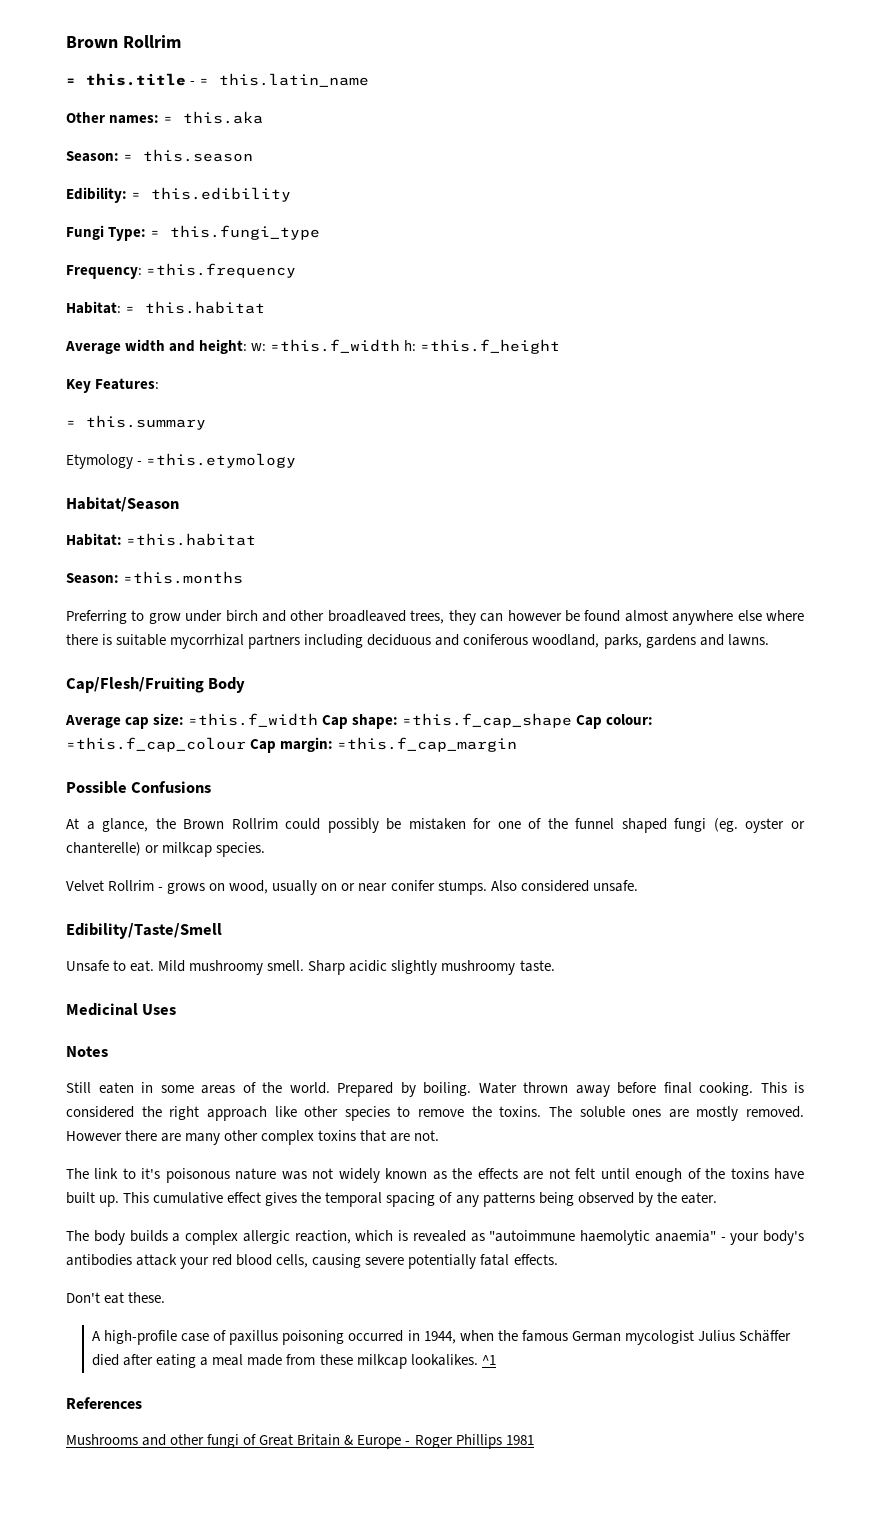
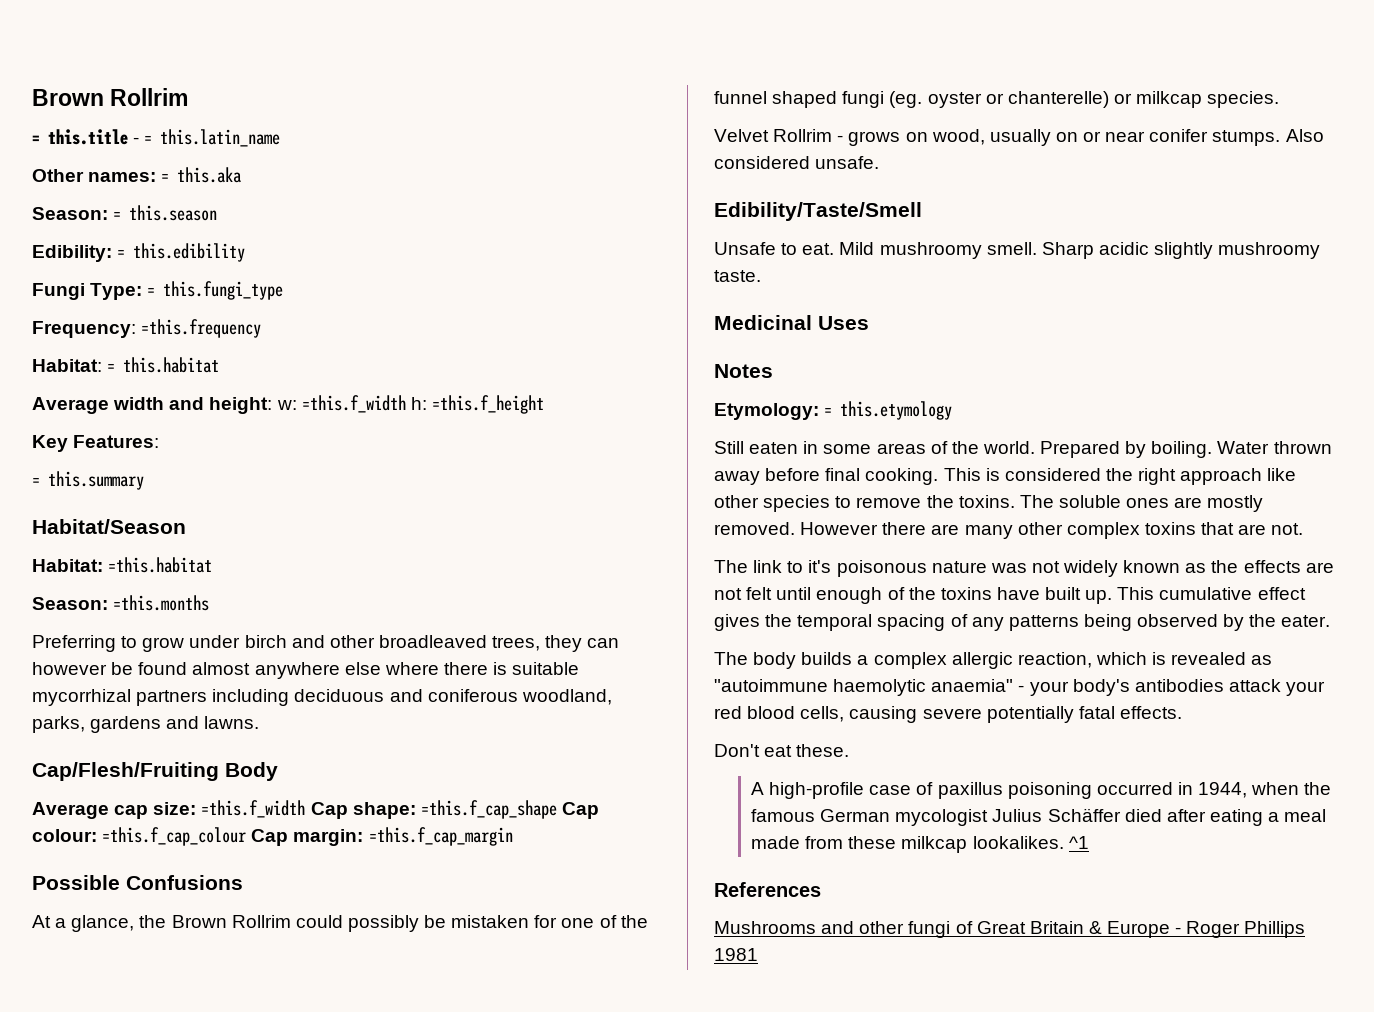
[66,453,297,469] // Etymology - =this.etymology -> (144, 480) none
(108, 1051) none -> [714,401,953,420] // Etymology: = this.etymology

